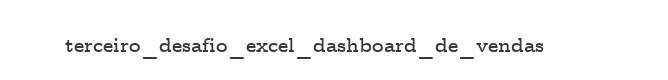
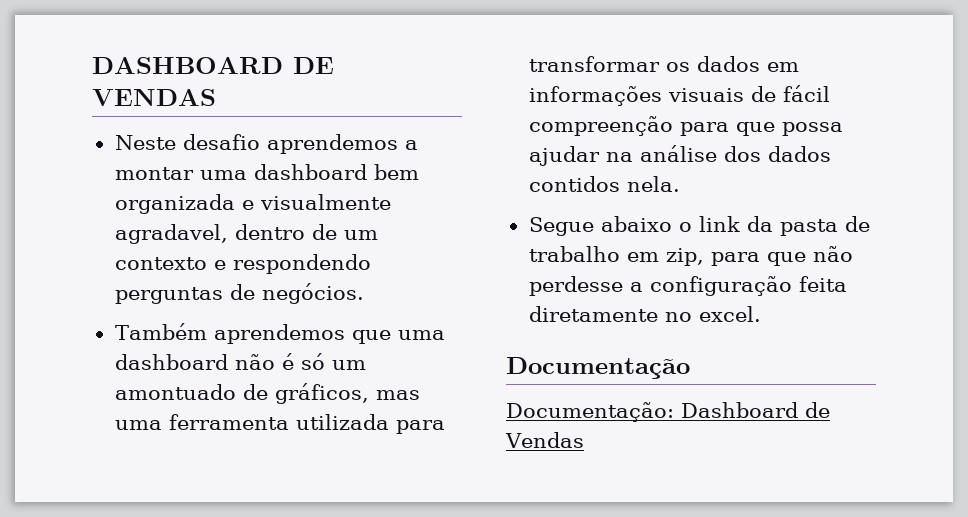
[65,38,544,59] terceiro_desafio_excel_dashboard_de_vendas -> [92,57,334,74] [92,89,216,106] [114,134,418,154] [114,164,419,180] [114,194,391,214] [114,224,378,244] [114,254,371,274] [114,283,364,304] [114,323,445,344] [114,353,366,370] [114,383,420,404] [114,414,445,434] [528,56,799,72] [528,85,830,106] [528,116,843,136] [528,145,831,166] [528,176,680,192] [528,216,870,236] [528,246,853,266] [528,276,847,296] [528,306,761,322] [506,357,690,379] [506,402,830,422] [505,432,584,448] DASHBOARD DE VENDAS // Neste desafio aprendemos a montar uma dashboard bem organizada e visualmente agradavel, dentro de um contexto e respondendo perguntas de negócios. // Também aprendemos que uma dashboard não é só um amontuado de gráficos, mas uma ferramenta utilizada para transformar os dados em informações visuais de fácil compreenção para que possa ajudar na análise dos dados contidos nela. // Segue abaixo o link da pasta de trabalho em zip, para que não perdesse a configuração feita diretamente no excel. // Documentação // Documentação: Dashboard de Vendas

